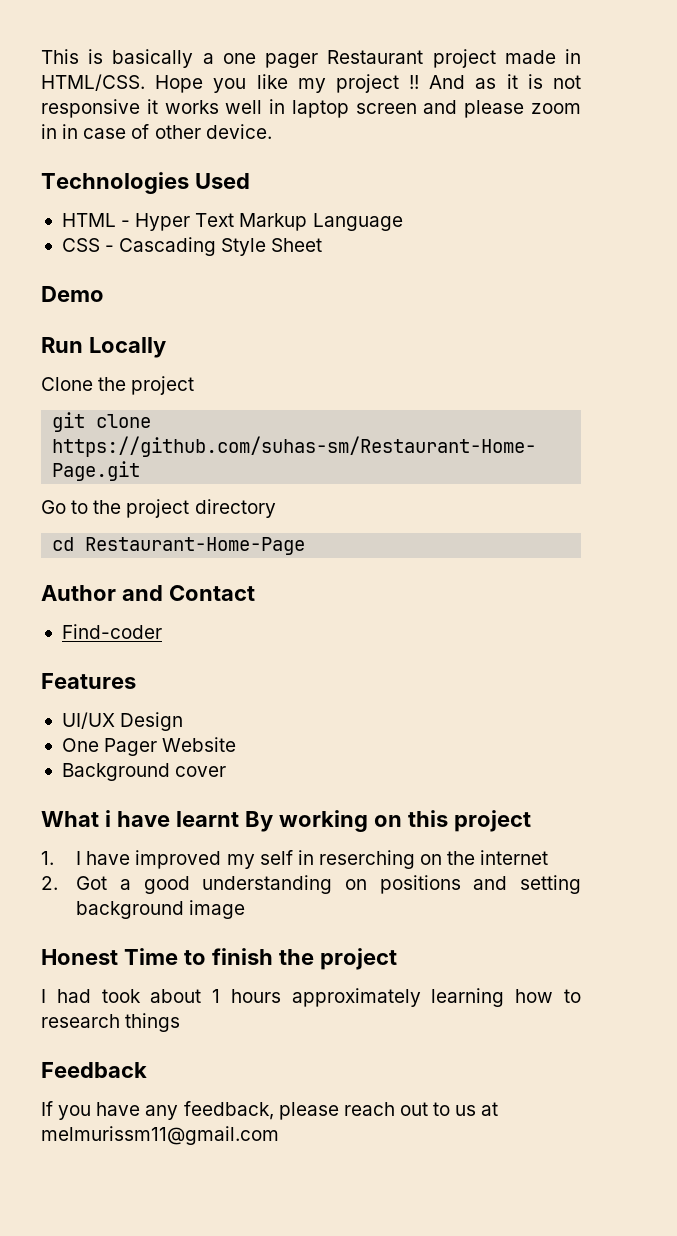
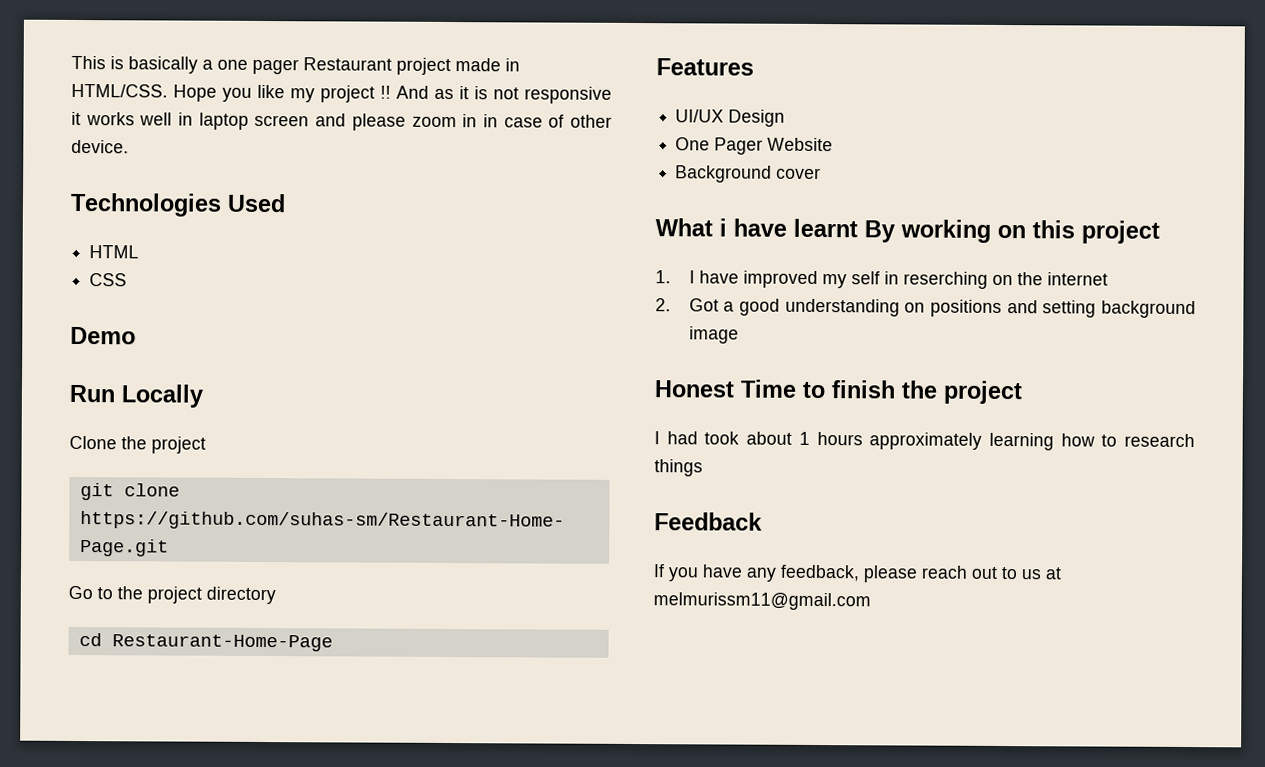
[121,213,403,231] [61,237,323,256] - Hyper Text Markup Language // CSS - Cascading Style Sheet -> [89,273,128,287] // CSS
[41,585,255,601] [61,624,162,639] // Author and Contact // Find-coder -> (333, 643) none

